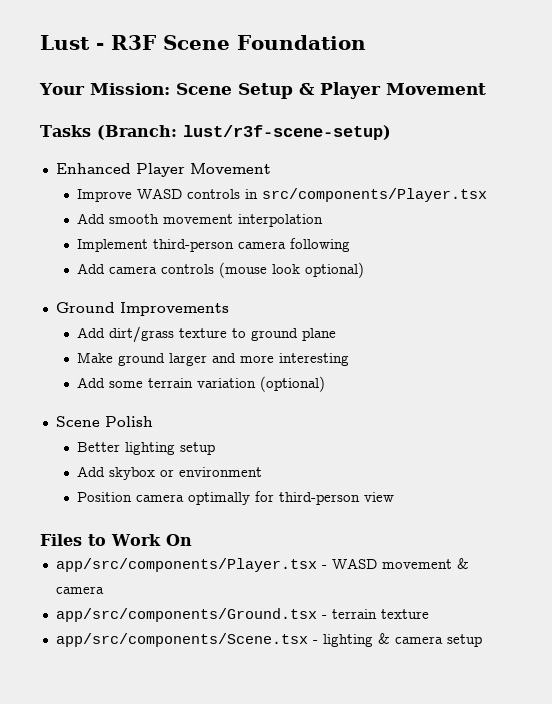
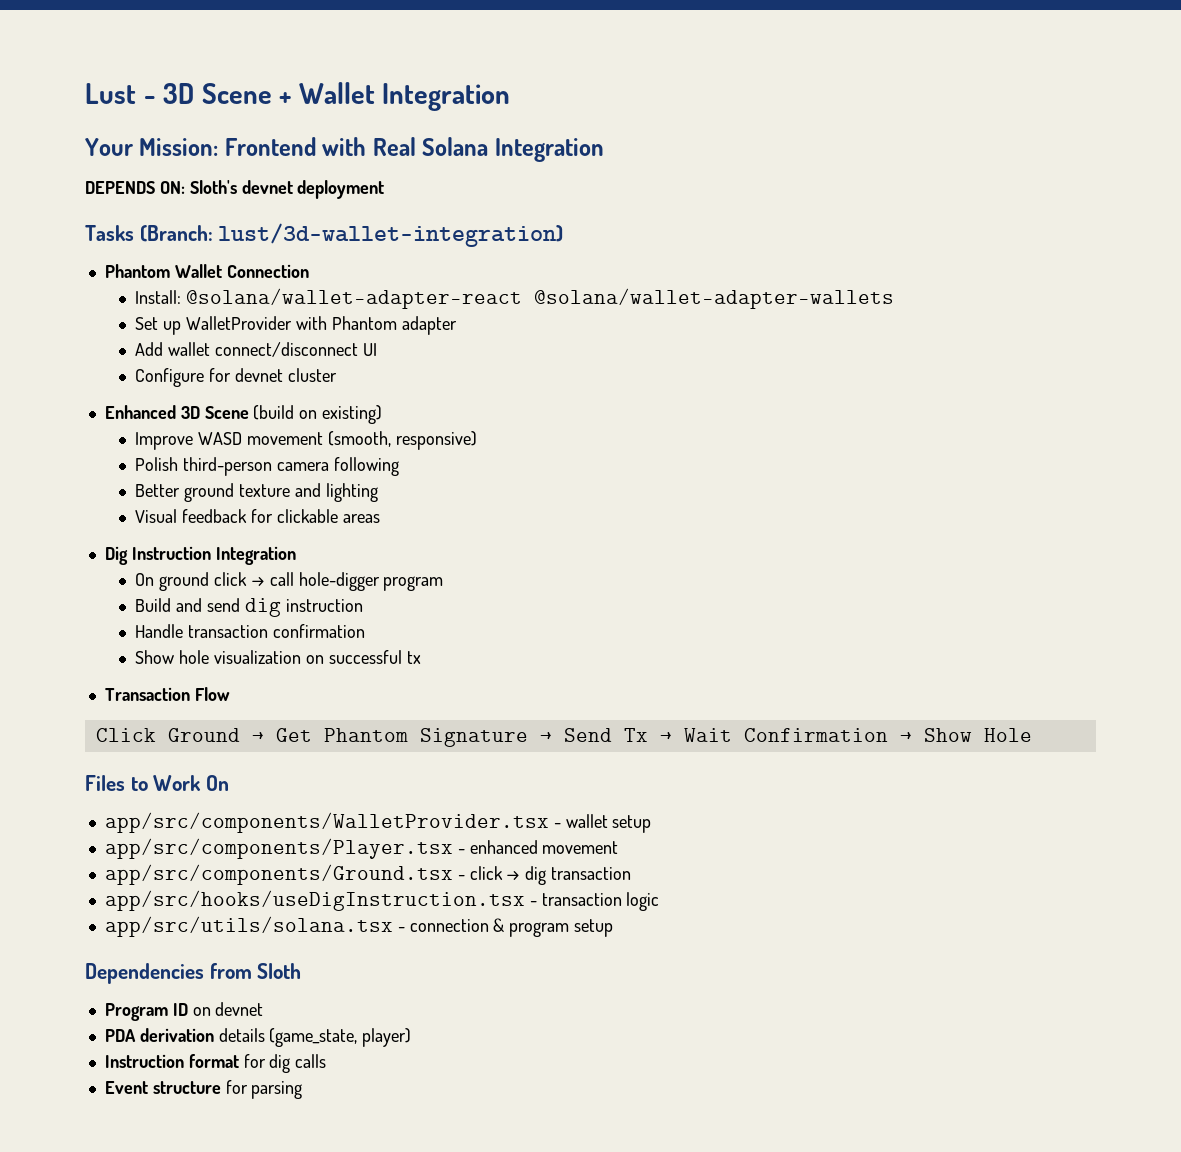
[111,35,366,50] [39,82,486,99] [40,125,391,140] [55,163,271,177] [77,188,488,202] [77,213,324,227] [77,238,351,252] [77,262,365,278] [55,302,229,316] [77,326,337,343] [77,352,350,366] [77,376,326,392] [55,416,153,427] [77,442,216,455] [77,466,263,480] [77,491,395,505] R3F Scene Foundation // Your Mission: Scene Setup & Player Movement // Tasks (Branch: lust/r3f-scene-setup) // Enhanced Player Movement // Improve WASD controls in src/components/Player.tsx // Add smooth movement interpolation // Implement third-person camera following // Add camera controls (mouse look optional) // Ground Improvements // Add dirt/grass texture to ground plane // Make ground larger and more interesting // Add some terrain variation (optional) // Scene Polish // Better lighting setup // Add skybox or environment // Position camera optimally for third-person view -> [163,82,511,111] [85,137,604,162] [85,180,385,199] [85,223,564,247] [104,264,309,278] [135,288,895,309] [135,316,457,335] [135,342,377,357] [135,368,337,387] [104,405,383,424] [135,431,477,450] [135,457,399,476] [135,483,378,502] [135,509,380,523] [104,546,296,565] [135,572,444,591] [135,598,363,617] [135,624,366,638] [135,650,421,664] [104,687,230,701] [95,728,1032,747] 3D Scene + Wallet Integration // Your Mission: Frontend with Real Solana Integration // DEPENDS ON: Sloth's devnet deployment // Tasks (Branch: lust/3d-wallet-integration) // Phantom Wallet Connection // Install: @solana/wallet-adapter-react @solana/wallet-adapter-wallets // Set up WalletProvider with Phantom adapter // Add wallet connect/disconnect UI // Configure for devnet cluster // Enhanced 3D Scene (build on existing) // Improve WASD movement (smooth, responsive) // Polish third-person camera following // Better ground texture and lighting // Visual feedback for clickable areas // Dig Instruction Integration // On ground click → call hole-digger program // Build and send dig instruction // Handle transaction confirmation // Show hole visualization on successful tx // Transaction Flow // Click Ground → Get Phantom Signature → Send Tx → Wait Confirmation → Show Hole
(192, 540) none -> [104,812,652,833] // app/src/components/WalletProvider.tsx - wallet setup
[331,558,469,569] [55,586,104,594] WASD movement & camera -> [469,840,619,854] enhanced movement
[331,609,429,619] [55,633,482,647] terrain texture // app/src/components/Scene.tsx - lighting & camera setup -> [469,866,632,885] [104,890,660,911] [104,916,614,937] [85,963,302,984] [104,1002,264,1021] [104,1028,412,1047] [104,1054,327,1073] [104,1080,303,1099] click → dig transaction // app/src/hooks/useDigInstruction.tsx - transaction logic // app/src/utils/solana.tsx - connection & program setup // Dependencies from Sloth // Program ID on devnet // PDA derivation details (game_state, player) // Instruction format for dig calls // Event structure for parsing

